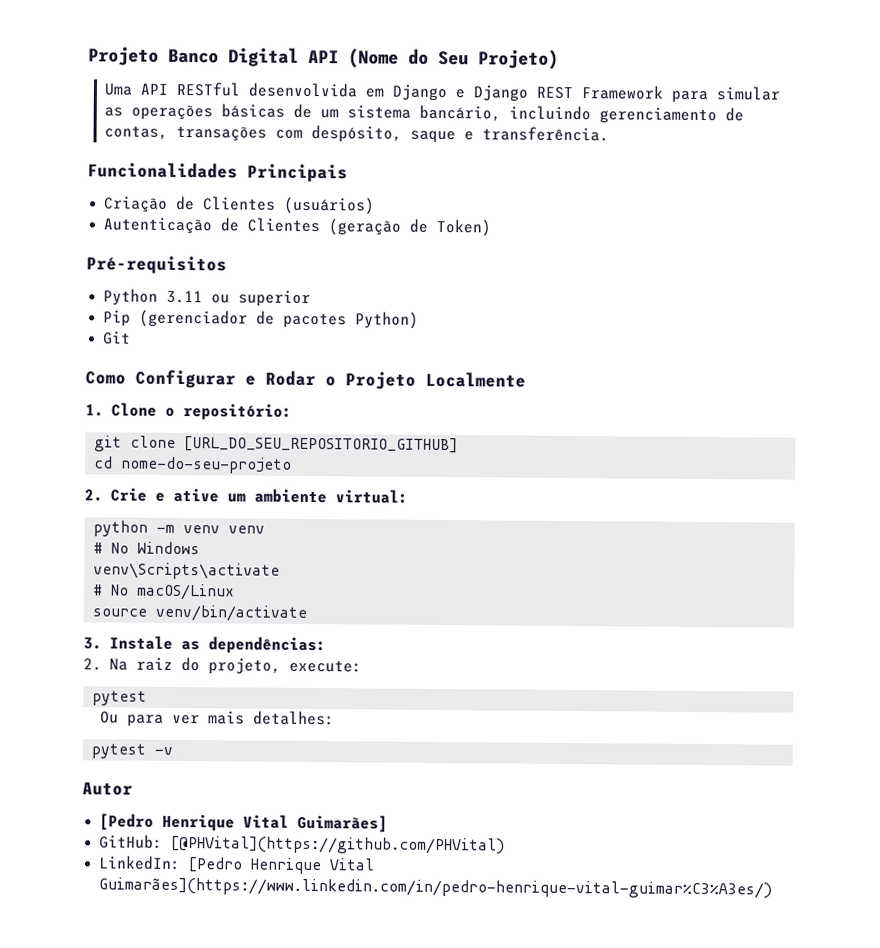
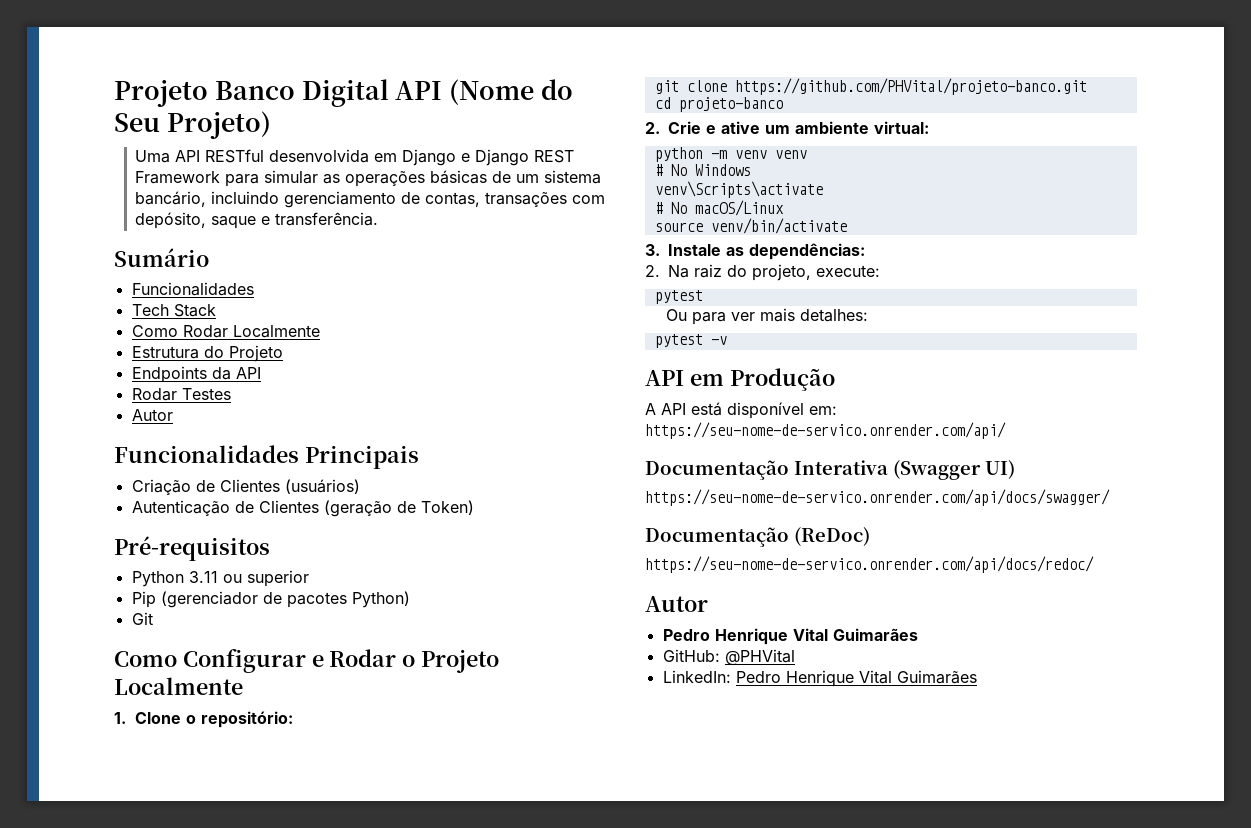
[311,125,403,143] despósito, -> [135,212,207,229] depósito,
(610, 134) none -> [114,248,209,267] [131,282,254,296] [131,304,216,317] [131,325,320,338] [131,345,283,362] [131,366,261,383] [131,388,231,401] [131,409,173,421] // Sumário // Funcionalidades // Tech Stack // Como Rodar Localmente // Estrutura do Projeto // Endpoints da API // Rodar Testes // Autor
[184,436,459,454] [URL_DO_SEU_REPOSITORIO_GITHUB] -> [734,78,1087,95] https://github.com/PHVital/projeto-banco.git
[121,456,293,474] nome-do-seu-projeto -> [678,97,783,112] projeto-banco
[82,782,133,796] [99,813,389,833] // Autor // [Pedro Henrique Vital Guimarães] -> [645,368,835,391] [645,402,837,419] [645,422,1006,439] [645,460,1015,480] [645,489,1110,506] [645,527,870,547] [645,556,1094,573] [645,596,708,612] [662,628,918,645] // API em Produção // A API está disponível em: https://seu-nome-de-servico.onrender.com/api/ // Documentação Interativa (Swagger UI) // https://seu-nome-de-servico.onrender.com/api/docs/swagger/ // Documentação (ReDoc) // https://seu-nome-de-servico.onrender.com/api/docs/redoc/ // Autor // Pedro Henrique Vital Guimarães
[171,835,506,855] [@PHVital](https://github.com/PHVital) -> [724,649,795,666] @PHVital
[188,857,376,875] [98,877,773,899] [Pedro Henrique Vital Guimarães](https://www.linkedin.com/in/pedro-henrique-vital-guimar%C3%A3es/) -> [735,670,977,687] Pedro Henrique Vital Guimarães

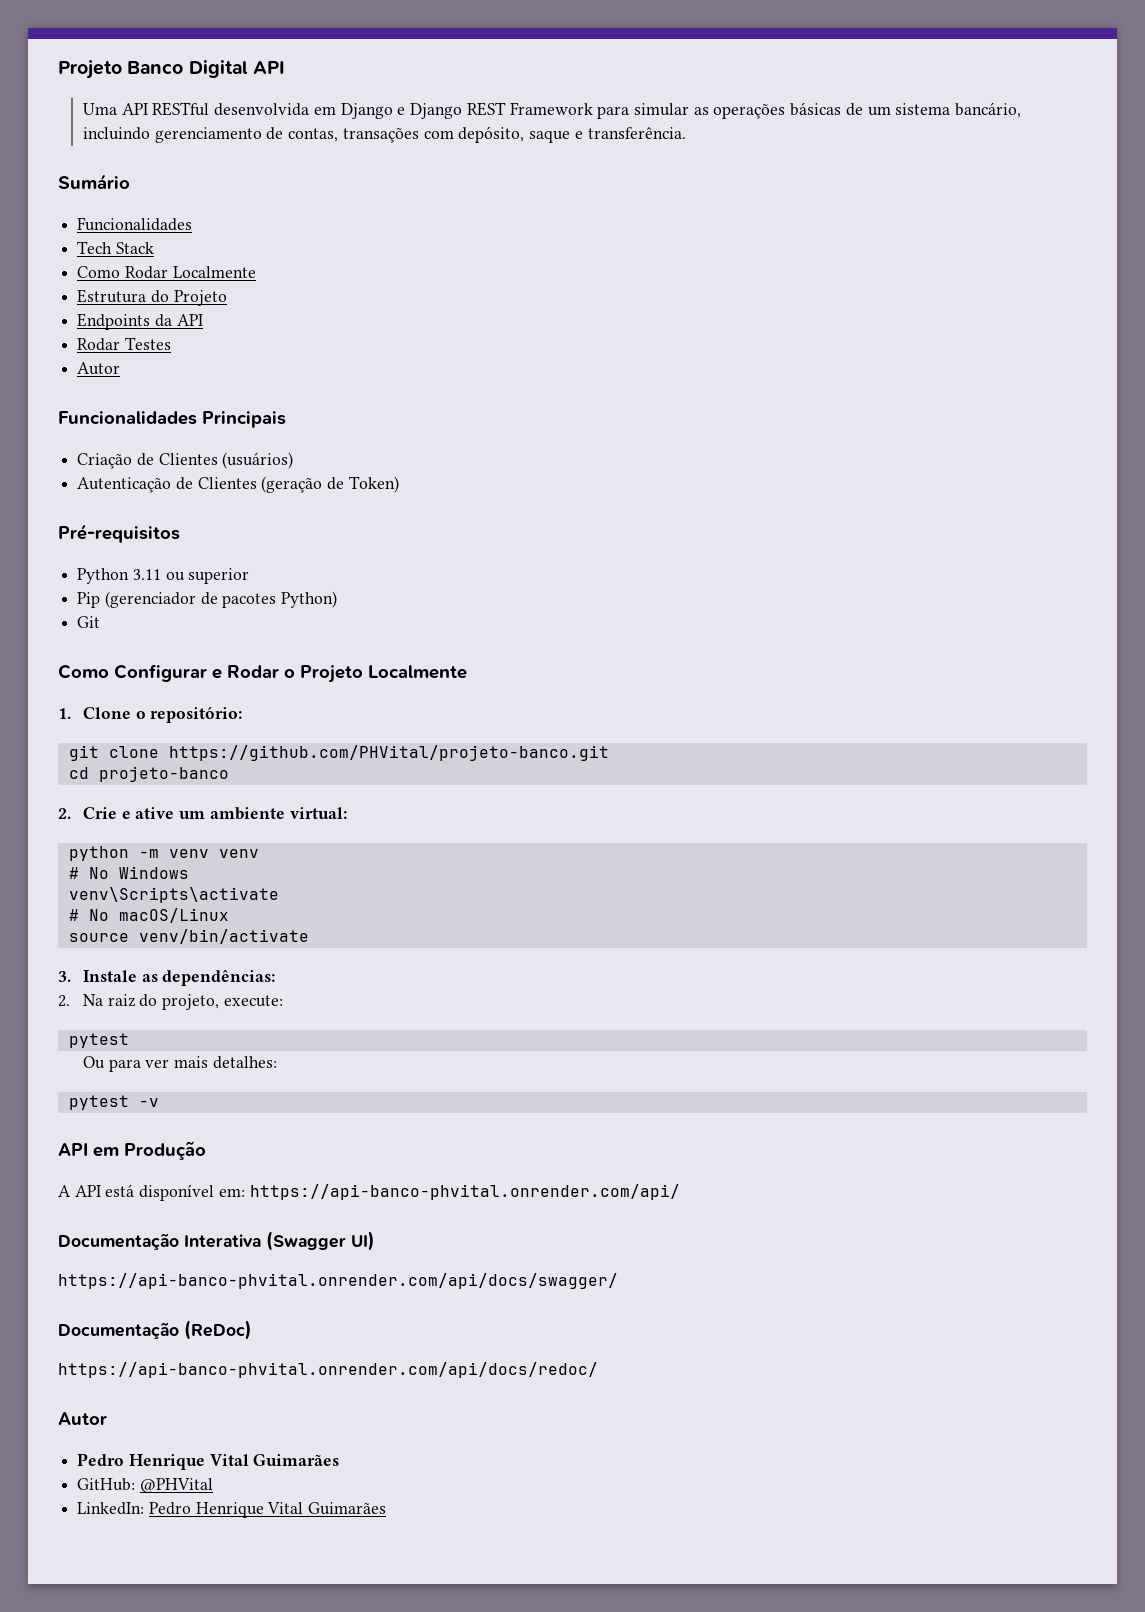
[449,79,573,105] [114,111,271,139] (Nome do Seu Projeto) -> (285, 67) none
[645,422,1006,439] https://seu-nome-de-servico.onrender.com/api/ -> [249,1184,680,1200] https://api-banco-phvital.onrender.com/api/
[645,489,1110,506] https://seu-nome-de-servico.onrender.com/api/docs/swagger/ -> [58,1273,618,1289] https://api-banco-phvital.onrender.com/api/docs/swagger/
[645,556,1094,573] https://seu-nome-de-servico.onrender.com/api/docs/redoc/ -> [58,1362,598,1378] https://api-banco-phvital.onrender.com/api/docs/redoc/

